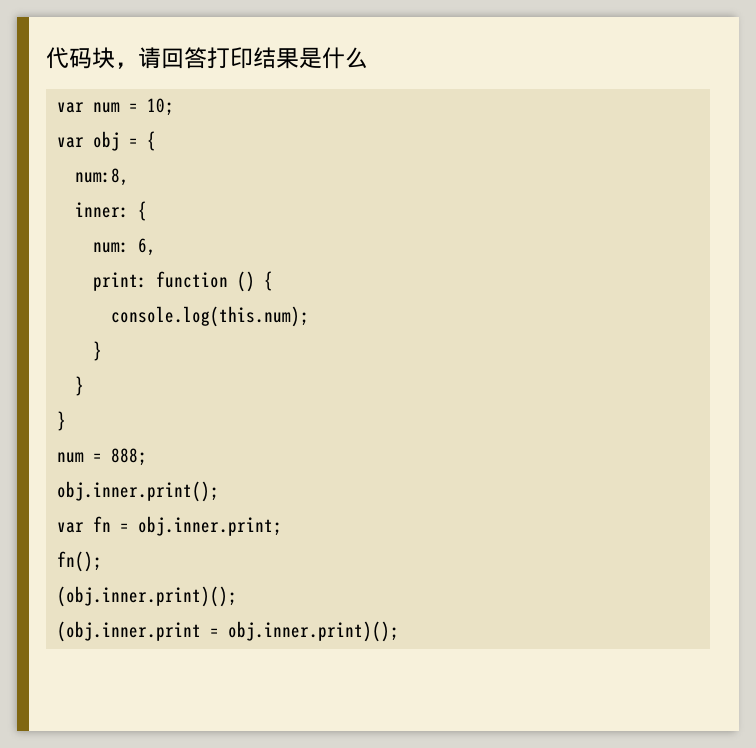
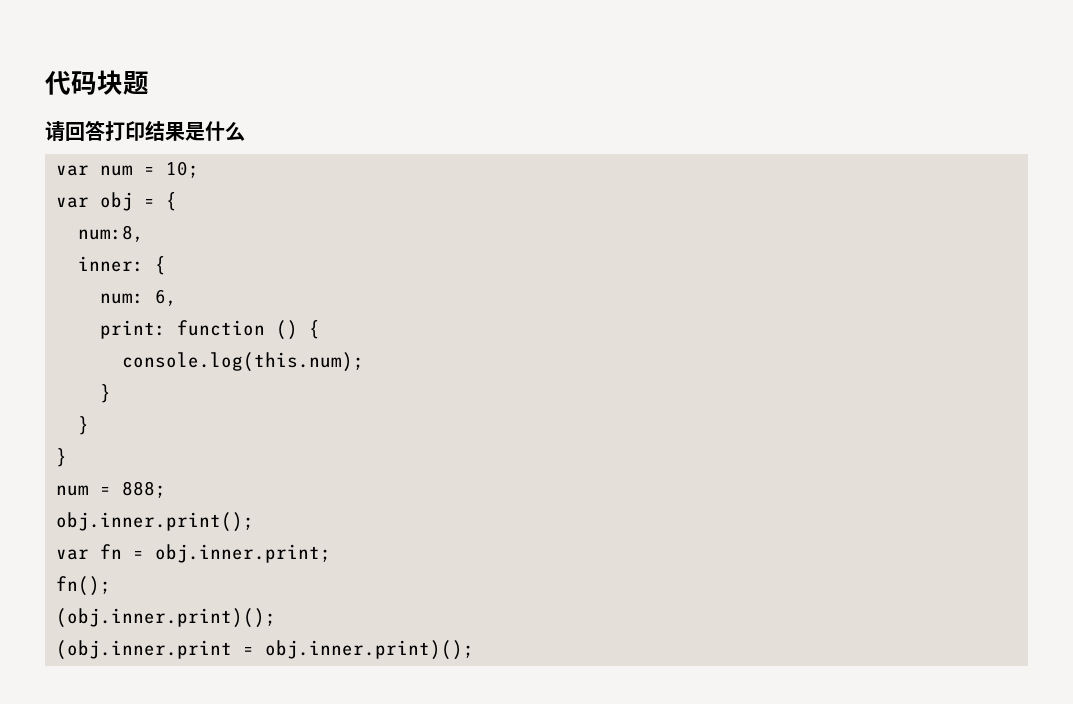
[115,62,138,69] ， -> [123,71,149,95] 题 //

